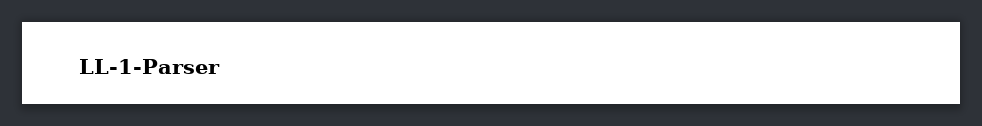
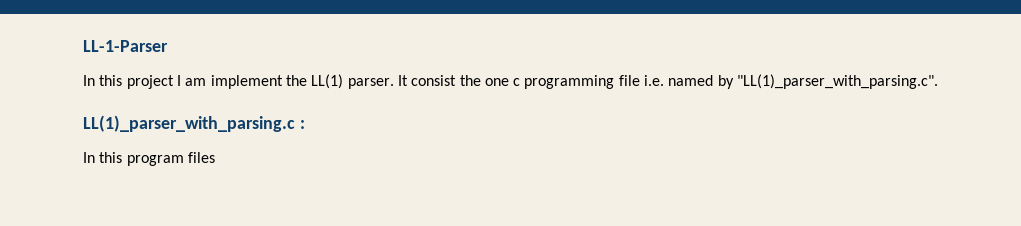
(220, 66) none -> [83,74,939,89] [83,115,305,132] [83,152,215,166] // In this project I am implement the LL(1) parser. It consist the one c programming file i.e. named by "LL(1)_parser_with_parsing.c". // LL(1)_parser_with_parsing.c : // In this program files

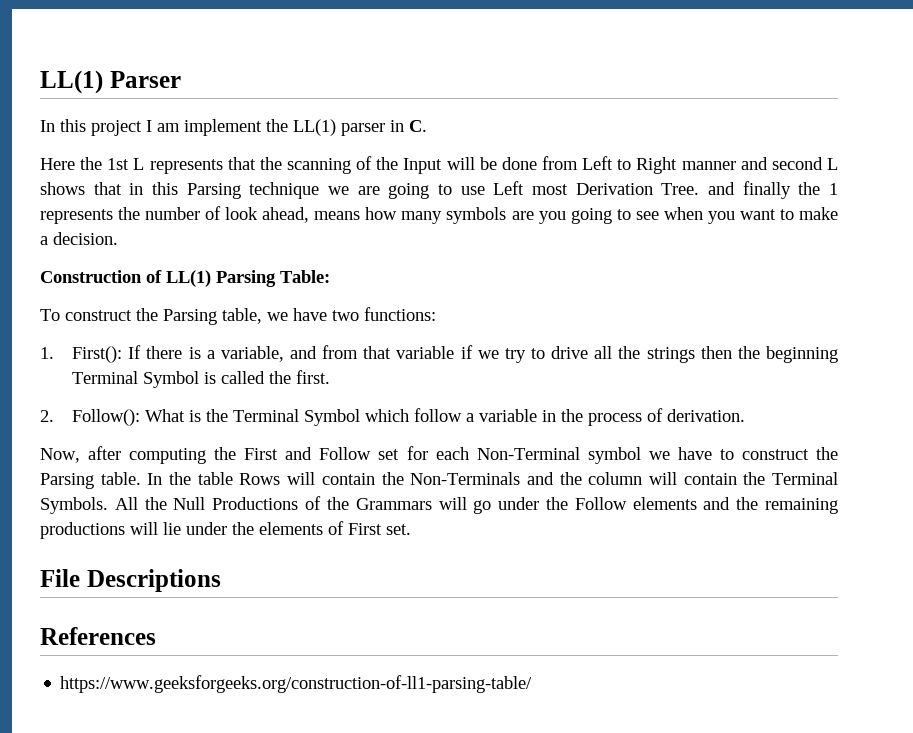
[83,40,168,52] LL-1-Parser -> [40,70,181,94] LL(1) Parser
[347,74,939,89] [83,115,305,132] [83,152,215,166] parser. It consist the one c programming file i.e. named by "LL(1)_parser_with_parsing.c". // LL(1)_parser_with_parsing.c : // In this program files -> [341,120,427,136] [40,156,838,174] [40,181,838,199] [40,206,839,224] [40,232,118,245] [40,270,330,287] [40,307,436,325] [40,345,839,363] [72,370,331,388] [40,408,746,426] [40,446,838,464] [40,472,838,489] [40,496,838,514] [40,521,411,539] [40,569,221,592] [40,627,156,645] [60,675,533,693] parser in C. // Here the 1st L represents that the scanning of the Input will be done from Left to Right manner and second L shows that in this Parsing technique we are going to use Left most Derivation Tree. and finally the 1 represents the number of look ahead, means how many symbols are you going to see when you want to make a decision. // Construction of LL(1) Parsing Table: // To construct the Parsing table, we have two functions: // 1. First(): If there is a variable, and from that variable if we try to drive all the strings then the beginning Terminal Symbol is called the first. // 2. Follow(): What is the Terminal Symbol which follow a variable in the process of derivation. // Now, after computing the First and Follow set for each Non-Terminal symbol we have to construct the Parsing table. In the table Rows will contain the Non-Terminals and the column will contain the Terminal Symbols. All the Null Productions of the Grammars will go under the Follow elements and the remaining productions will lie under the elements of First set. // File Descriptions // References // https://www.geeksforgeeks.org/construction-of-ll1-parsing-table/

